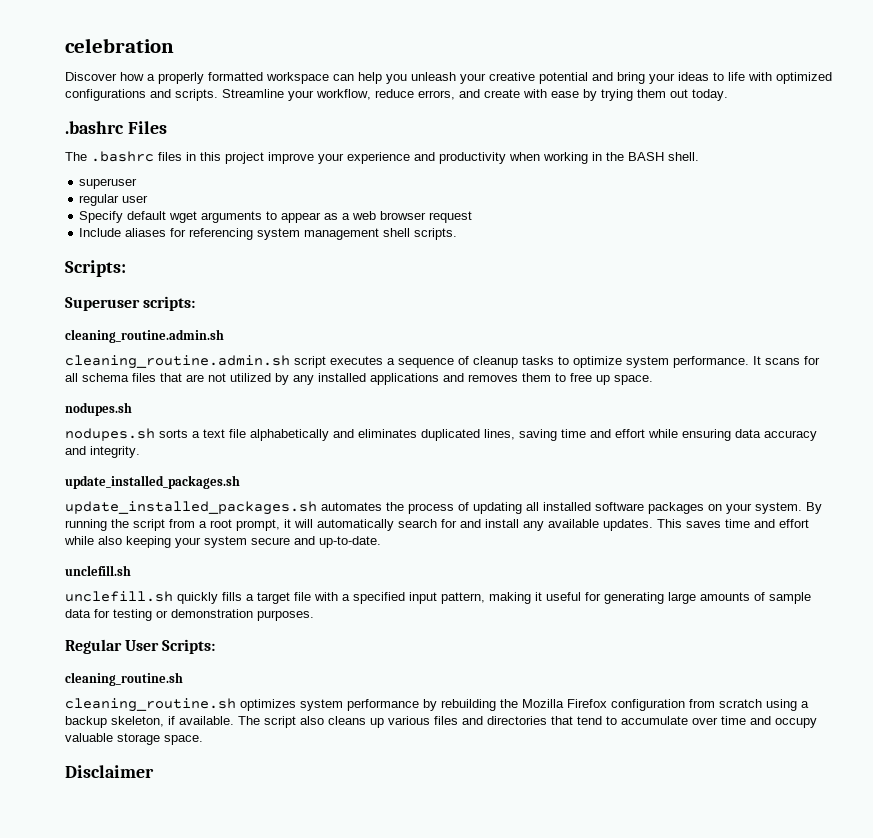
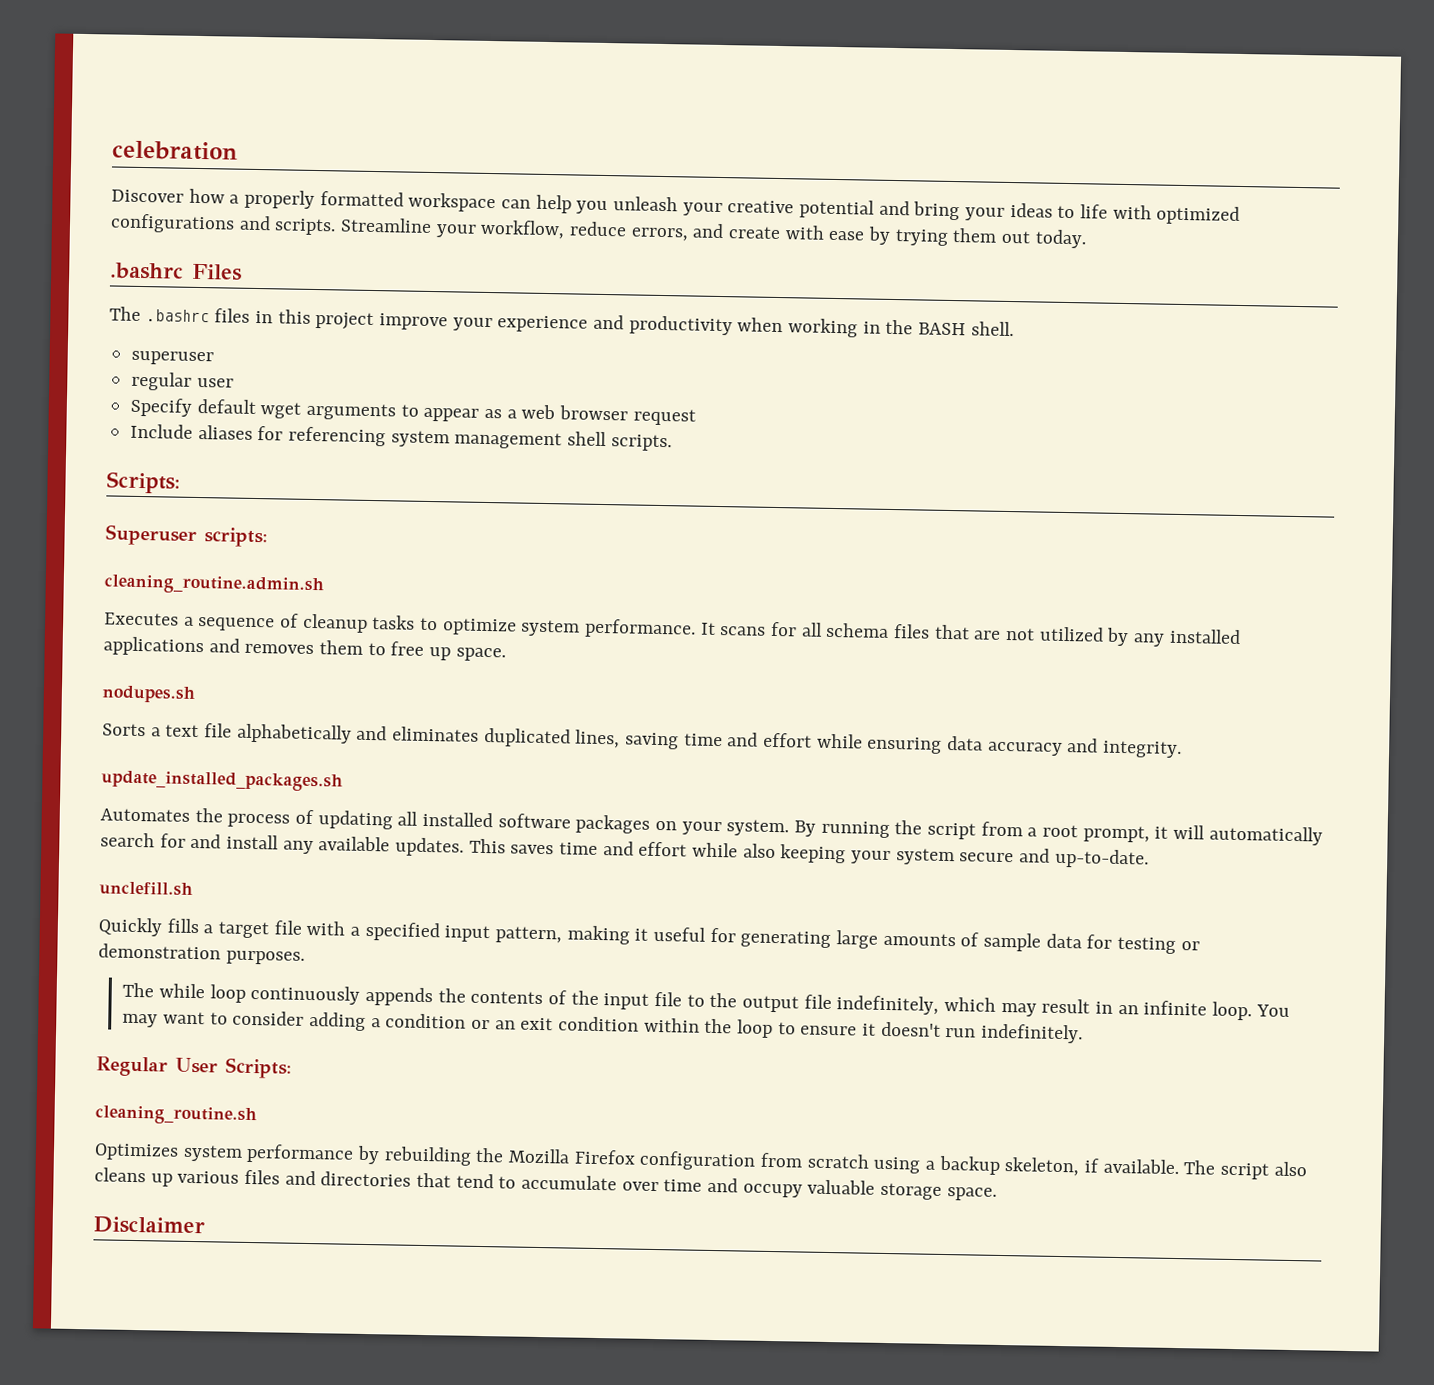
[65,355,383,369] cleaning_routine.admin.sh script executes -> [104,612,179,626] Executes
[65,428,188,441] nodupes.sh sorts -> [102,723,146,737] Sorts
[65,501,382,515] update_installed_packages.sh automates -> [100,808,190,822] Automates
[65,591,218,604] unclefill.sh quickly -> [98,917,163,937] Quickly
(314, 615) none -> [122,982,1290,1021] [122,1010,1084,1044] // The while loop continuously appends the contents of the input file to the output file indefinitely, which may result in an infinite loop. You may want to consider adding a condition or an exit condition within the loop to ensure it doesn't run indefinitely.
[65,698,296,712] cleaning_routine.sh optimizes -> [94,1143,179,1161] Optimizes

